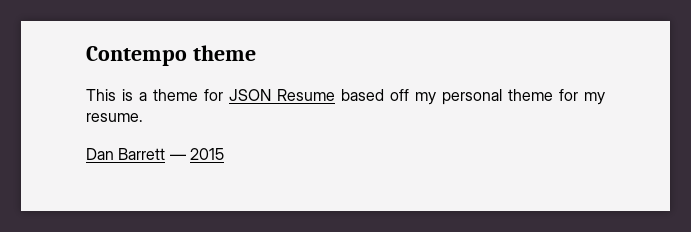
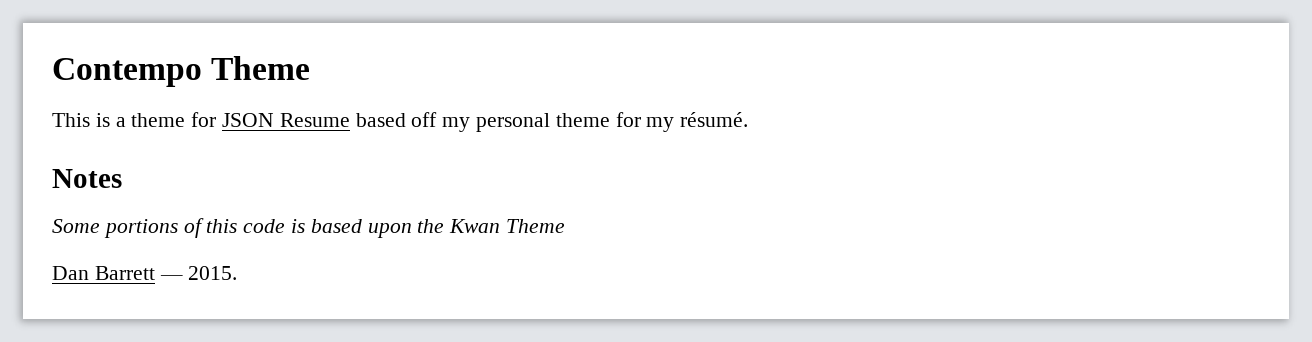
[192,45,256,61] theme -> [211,56,311,80] Theme
[86,113,143,122] resume. -> [680,112,749,127] [52,169,122,188] [52,218,566,238] résumé. // Notes // Some portions of this code is based upon the Kwan Theme
[189,148,224,160] 2015 -> [188,266,238,280] 2015.

